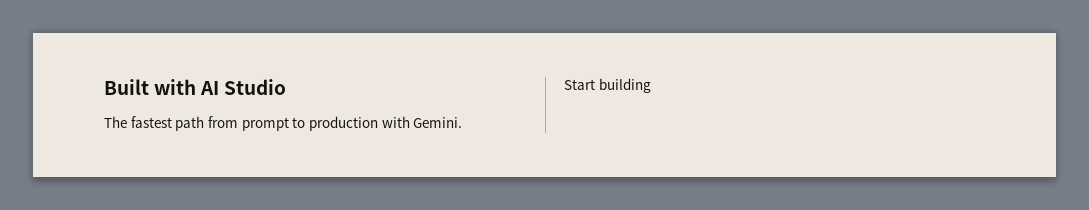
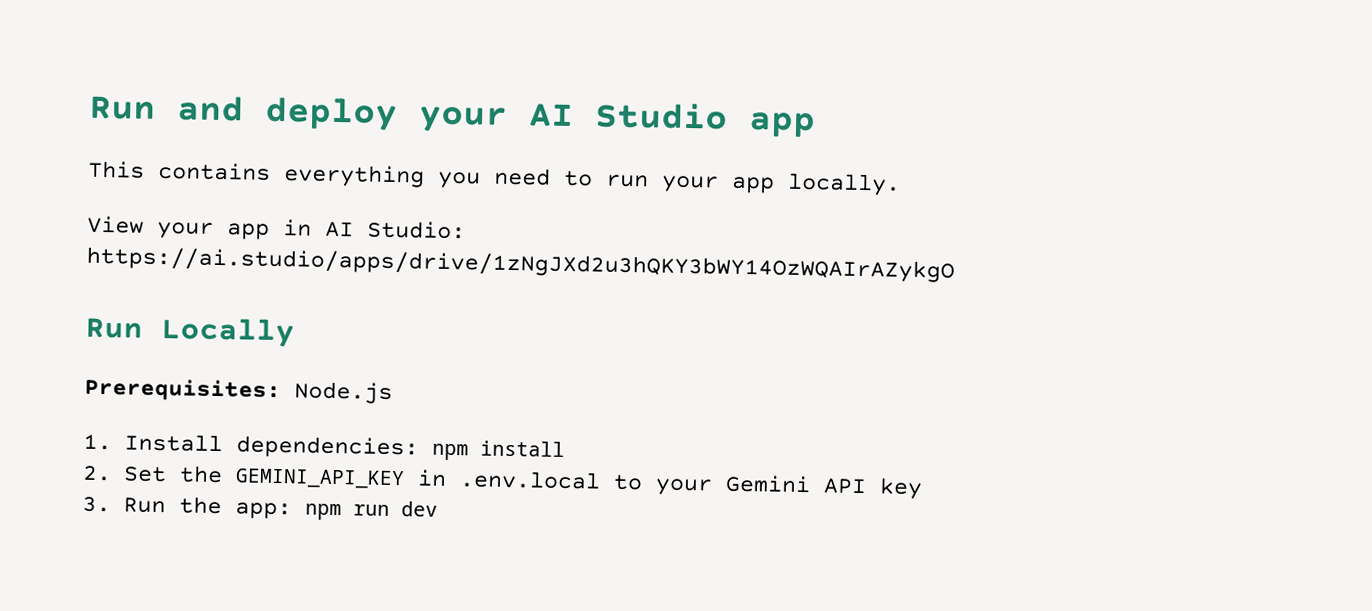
[104,79,287,95] [104,116,463,131] [564,78,651,93] Built with AI Studio // The fastest path from prompt to production with Gemini. // Start building -> [89,95,816,138] [88,160,901,196] [87,215,466,240] [86,246,955,283] [85,317,295,348] [84,377,393,404] [83,433,566,461] [82,465,924,500] [82,496,439,521] Run and deploy your AI Studio app // This contains everything you need to run your app locally. // View your app in AI Studio: https://ai.studio/apps/drive/1zNgJXd2u3hQKY3bWY14OzWQAIrAZykgO // Run Locally // Prerequisites: Node.js // 1. Install dependencies: npm install // 2. Set the GEMINI_API_KEY in .env.local to your Gemini API key // 3. Run the app: npm run dev

